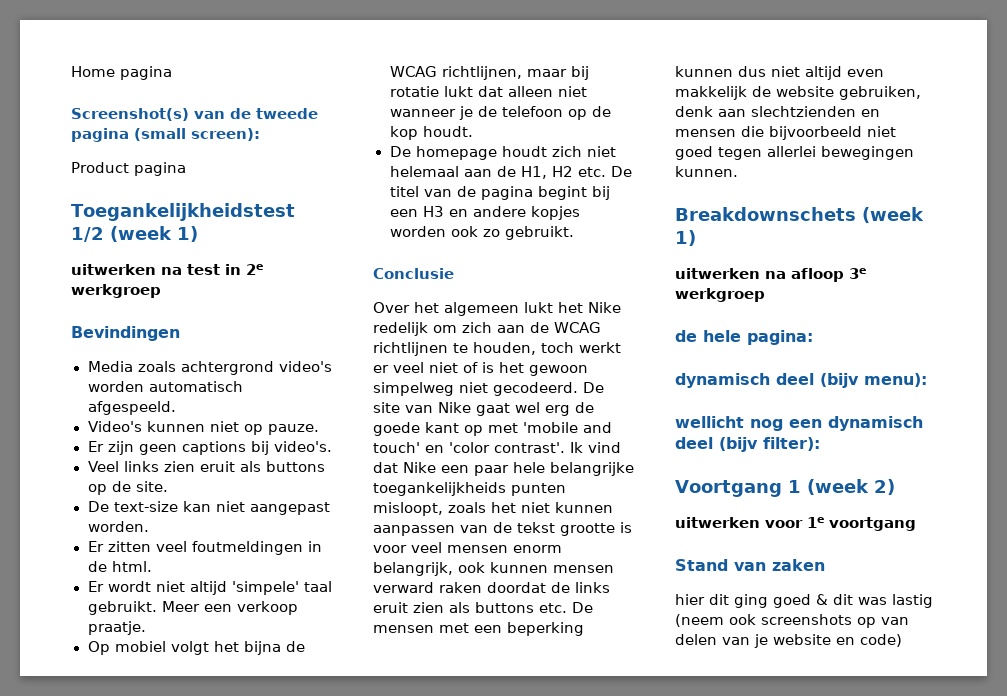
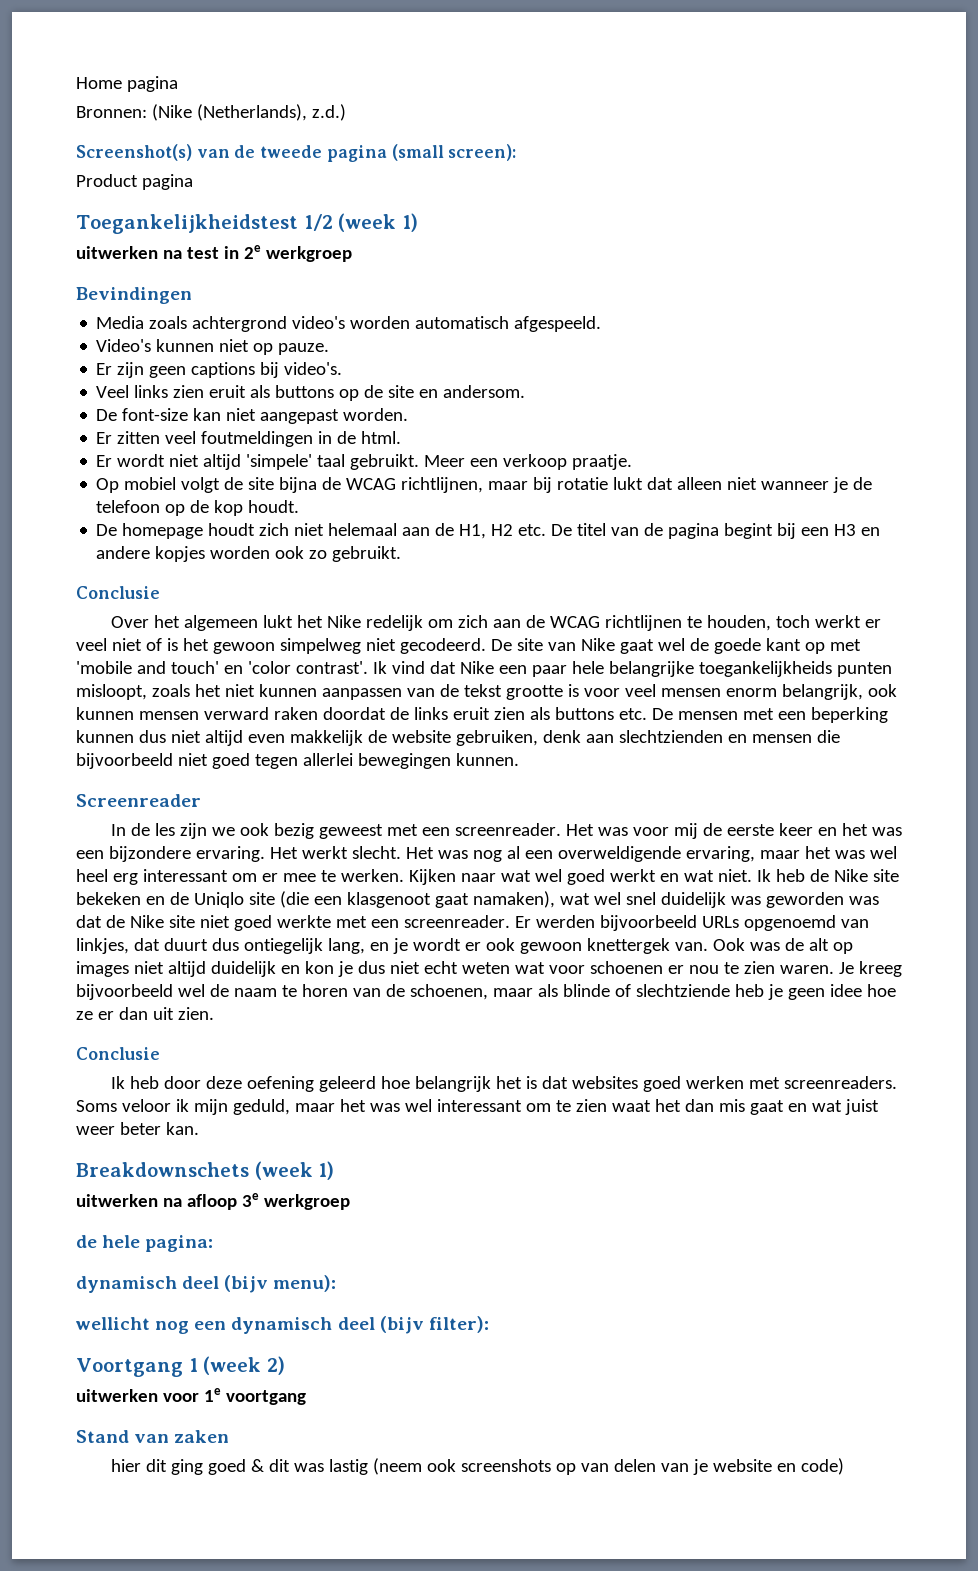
(172, 73) none -> [76,104,346,121] // Bronnen: (Nike (Netherlands), z.d.)
[135,481,168,492] [87,501,178,512] site. // De text-size -> [388,385,526,398] [96,408,189,421] site en andersom. // De font-size
[213,641,239,652] het -> [224,477,275,490] de site
[545,405,570,416] erg -> (685, 644) none
(738, 171) none -> [76,794,201,807] [110,823,902,839] [76,846,897,862] [76,869,899,885] [76,891,879,908] [76,915,869,931] [76,938,853,954] [76,961,902,977] [76,984,896,1000] [76,1007,214,1020] [76,1047,160,1060] [110,1076,897,1092] [76,1099,879,1115] [76,1122,199,1135] // Screenreader // In de les zijn we ook bezig geweest met een screenreader. Het was voor mij de eerste keer en het was een bijzondere ervaring. Het werkt slecht. Het was nog al een overweldigende ervaring, maar het was wel heel erg interessant om er mee te werken. Kijken naar wat wel goed werkt en wat niet. Ik heb de Nike site bekeken en de Uniqlo site (die een klasgenoot gaat namaken), wat wel snel duidelijk was geworden was dat de Nike site niet goed werkte met een screenreader. Er werden bijvoorbeeld URLs opgenoemd van linkjes, dat duurt dus ontiegelijk lang, en je wordt er ook gewoon knettergek van. Ook was de alt op images niet altijd duidelijk en kon je dus niet echt weten wat voor schoenen er nou te zien waren. Je kreeg bijvoorbeeld wel de naam te horen van de schoenen, maar als blinde of slechtziende heb je geen idee hoe ze er dan uit zien. // Conclusie // Ik heb door deze oefening geleerd hoe belangrijk het is dat websites goed werken met screenreaders. Soms veloor ik mijn geduld, maar het was wel interessant om te zien waat het dan mis gaat en wat juist weer beter kan.

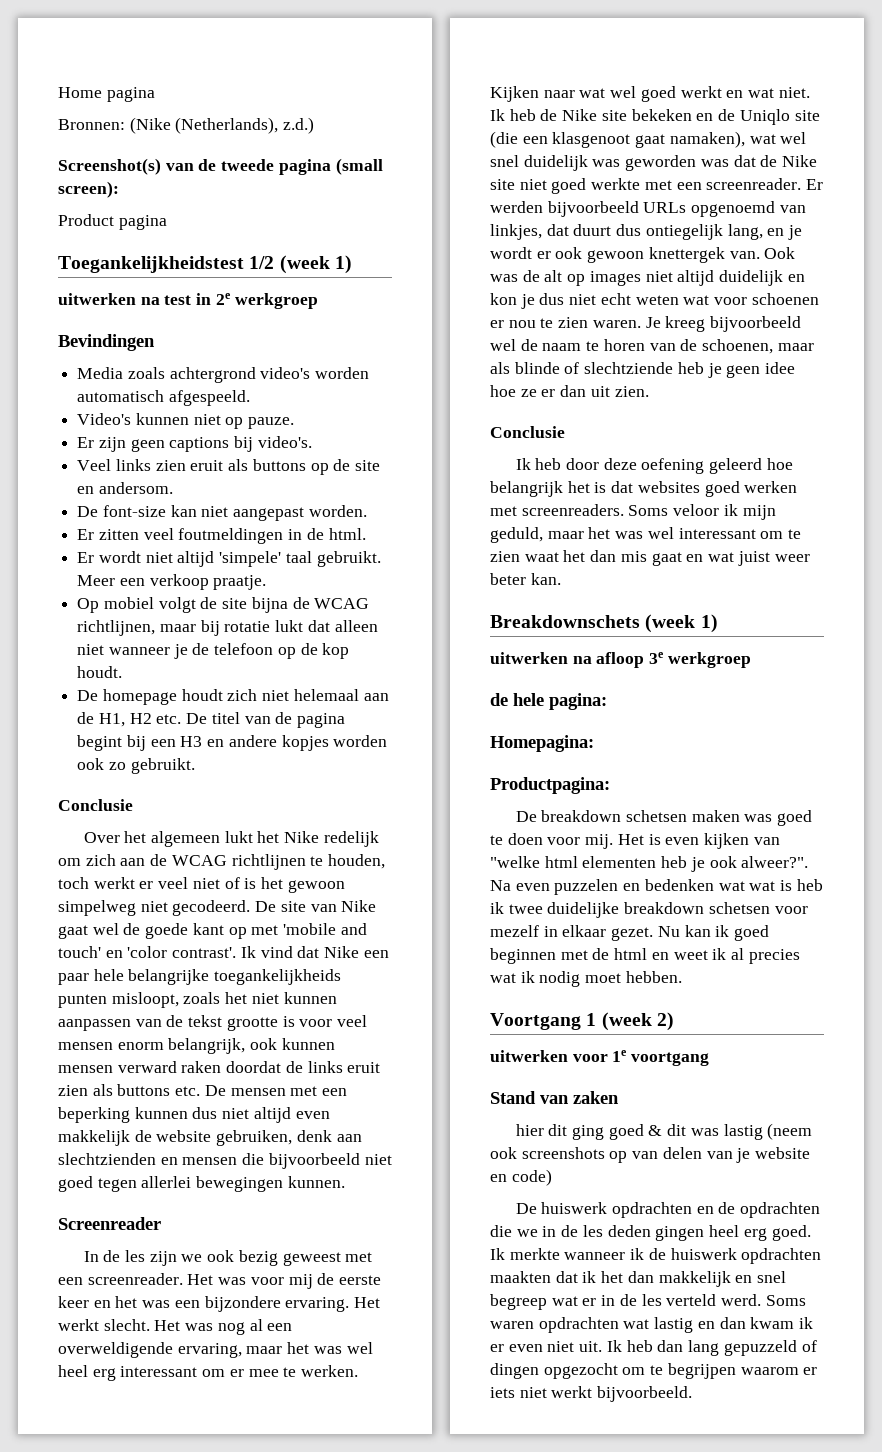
[76,1275,337,1293] [76,1316,489,1334] dynamisch deel (bijv menu): // wellicht nog een dynamisch deel (bijv filter): -> [490,735,594,752] [490,777,610,794] [515,810,813,826] [490,833,780,849] [490,856,809,872] [490,879,823,895] [490,902,808,918] [490,925,770,941] [490,948,800,964] [490,971,682,987] Homepagina: // Productpagina: // De breakdown schetsen maken was goed te doen voor mij. Het is even kijken van "welke html elementen heb je ook alweer?". Na even puzzelen en bedenken wat wat is heb ik twee duidelijke breakdown schetsen voor mezelf in elkaar gezet. Nu kan ik goed beginnen met de html en weet ik al precies wat ik nodig moet hebben.
(844, 1466) none -> [515,1202,821,1218] [490,1225,811,1241] [490,1248,822,1264] [490,1271,787,1287] [490,1294,806,1310] [490,1317,814,1333] [490,1340,817,1356] [490,1363,818,1379] [490,1386,693,1402] // De huiswerk opdrachten en de opdrachten die we in de les deden gingen heel erg goed. Ik merkte wanneer ik de huiswerk opdrachten maakten dat ik het dan makkelijk en snel begreep wat er in de les verteld werd. Soms waren opdrachten wat lastig en dan kwam ik er even niet uit. Ik heb dan lang gepuzzeld of dingen opgezocht om te begrijpen waarom er iets niet werkt bijvoorbeeld.

